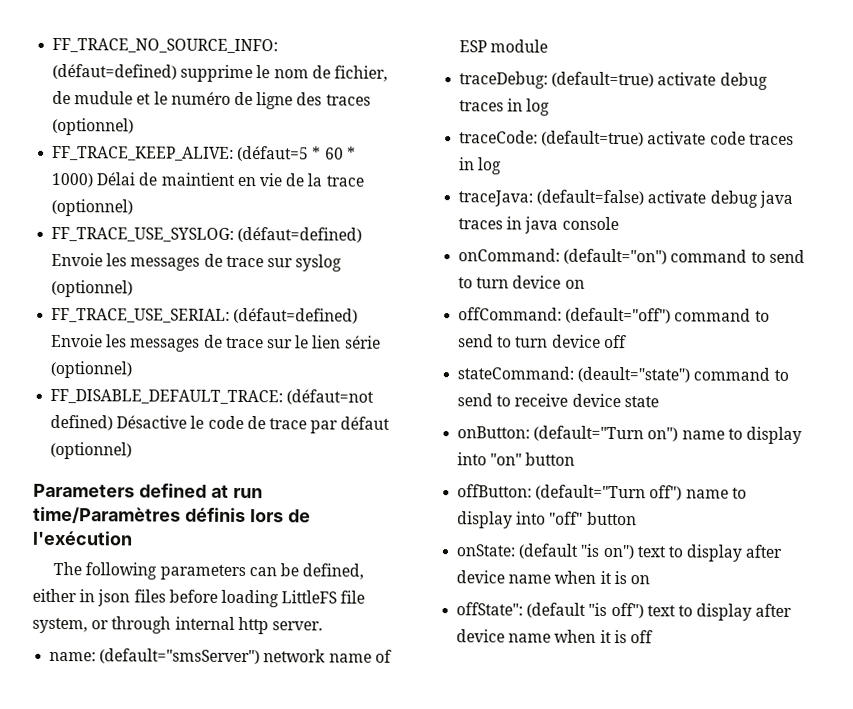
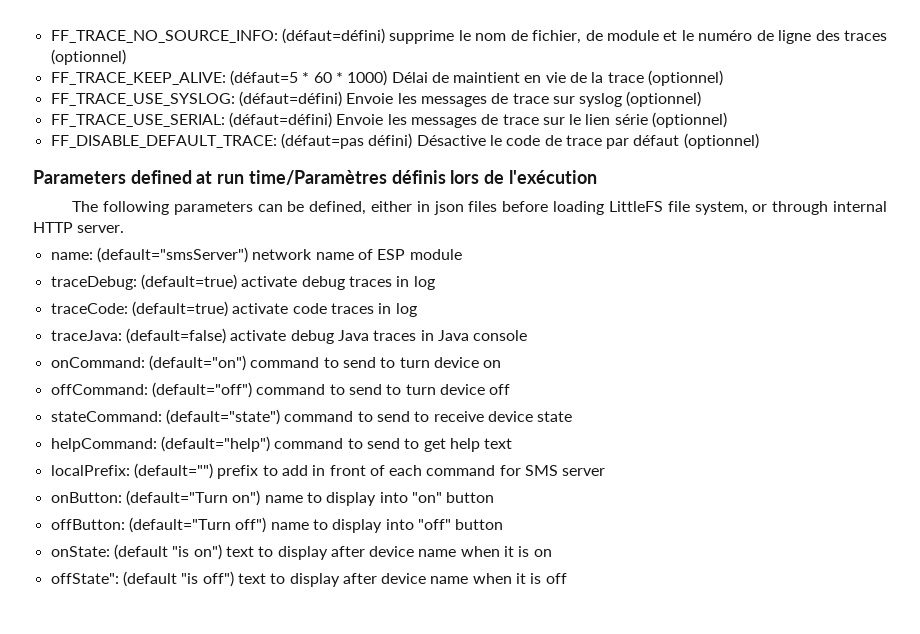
[52,63,178,80] (défaut=defined) -> [282,28,386,44] (défaut=défini)
[74,91,134,105] mudule -> [607,30,660,41] module
[237,226,363,243] (défaut=defined) -> [238,91,342,107] (défaut=défini)
[233,307,359,324] (défaut=defined) -> [228,112,332,128] (défaut=défini)
[286,389,375,405] [50,414,114,431] (défaut=not defined) -> [280,133,413,149] (défaut=pas défini)
[237,616,269,635] http -> [33,222,73,233] HTTP
[758,190,793,208] [458,216,559,234] java traces in java -> [337,330,469,341] Java traces in Java
[577,366,691,383] (deault="state") -> [165,409,280,425] (default="state")
(659, 402) none -> [50,436,513,452] [50,463,606,479] // helpCommand: (default="help") command to send to get help text // localPrefix: (default="") prefix to add in front of each command for SMS server

